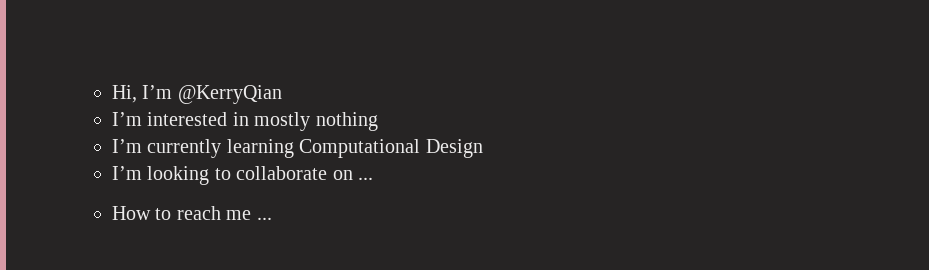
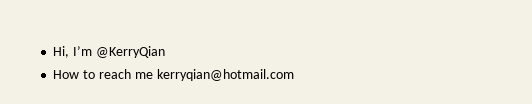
[112,112,378,131] [112,139,483,158] [112,166,373,185] // I’m interested in mostly nothing // I’m currently learning Computational Design // I’m looking to collaborate on ... -> (165, 52) none
[256,217,272,220] ... -> [156,69,294,81] kerryqian@hotmail.com

